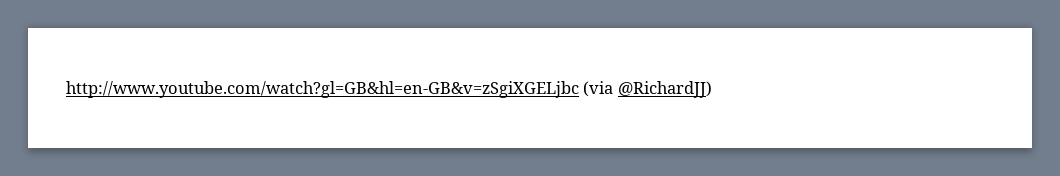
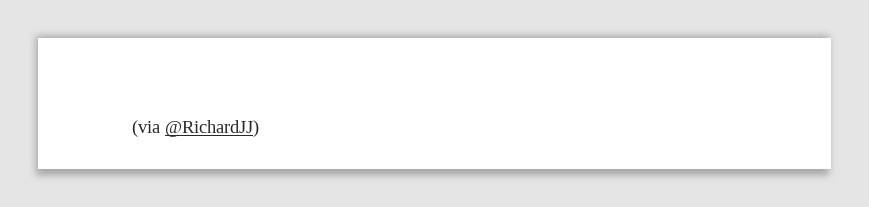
[66,81,579,98] http://www.youtube.com/watch?gl=GB&hl=en-GB&v=zSgiXGELjbc -> (132, 128) none

